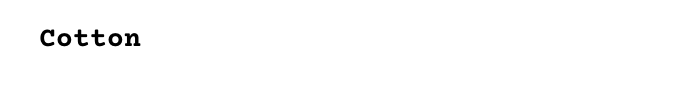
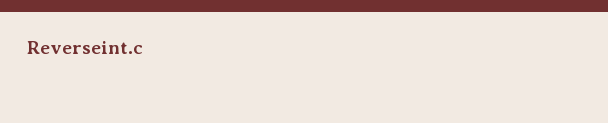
[39,29,141,47] Cotton -> [27,41,143,54] Reverseint.c

